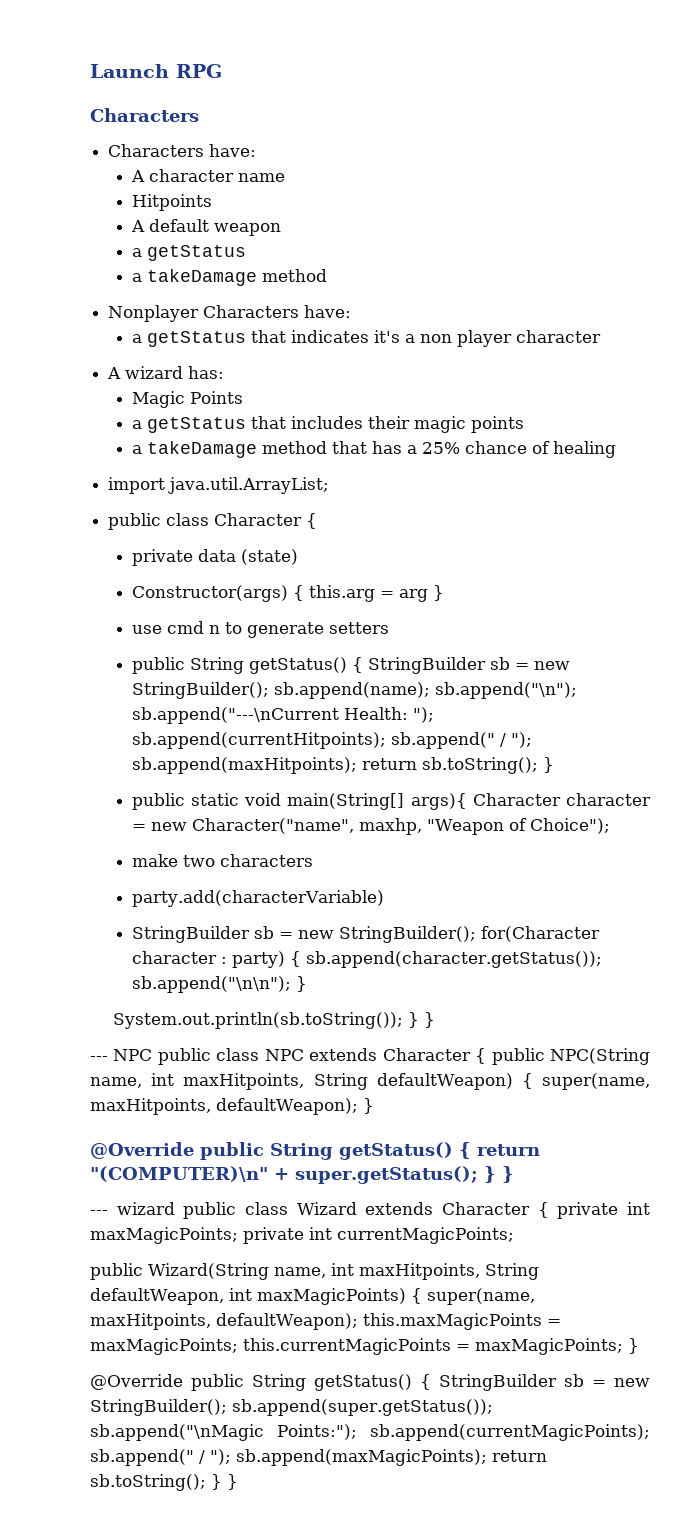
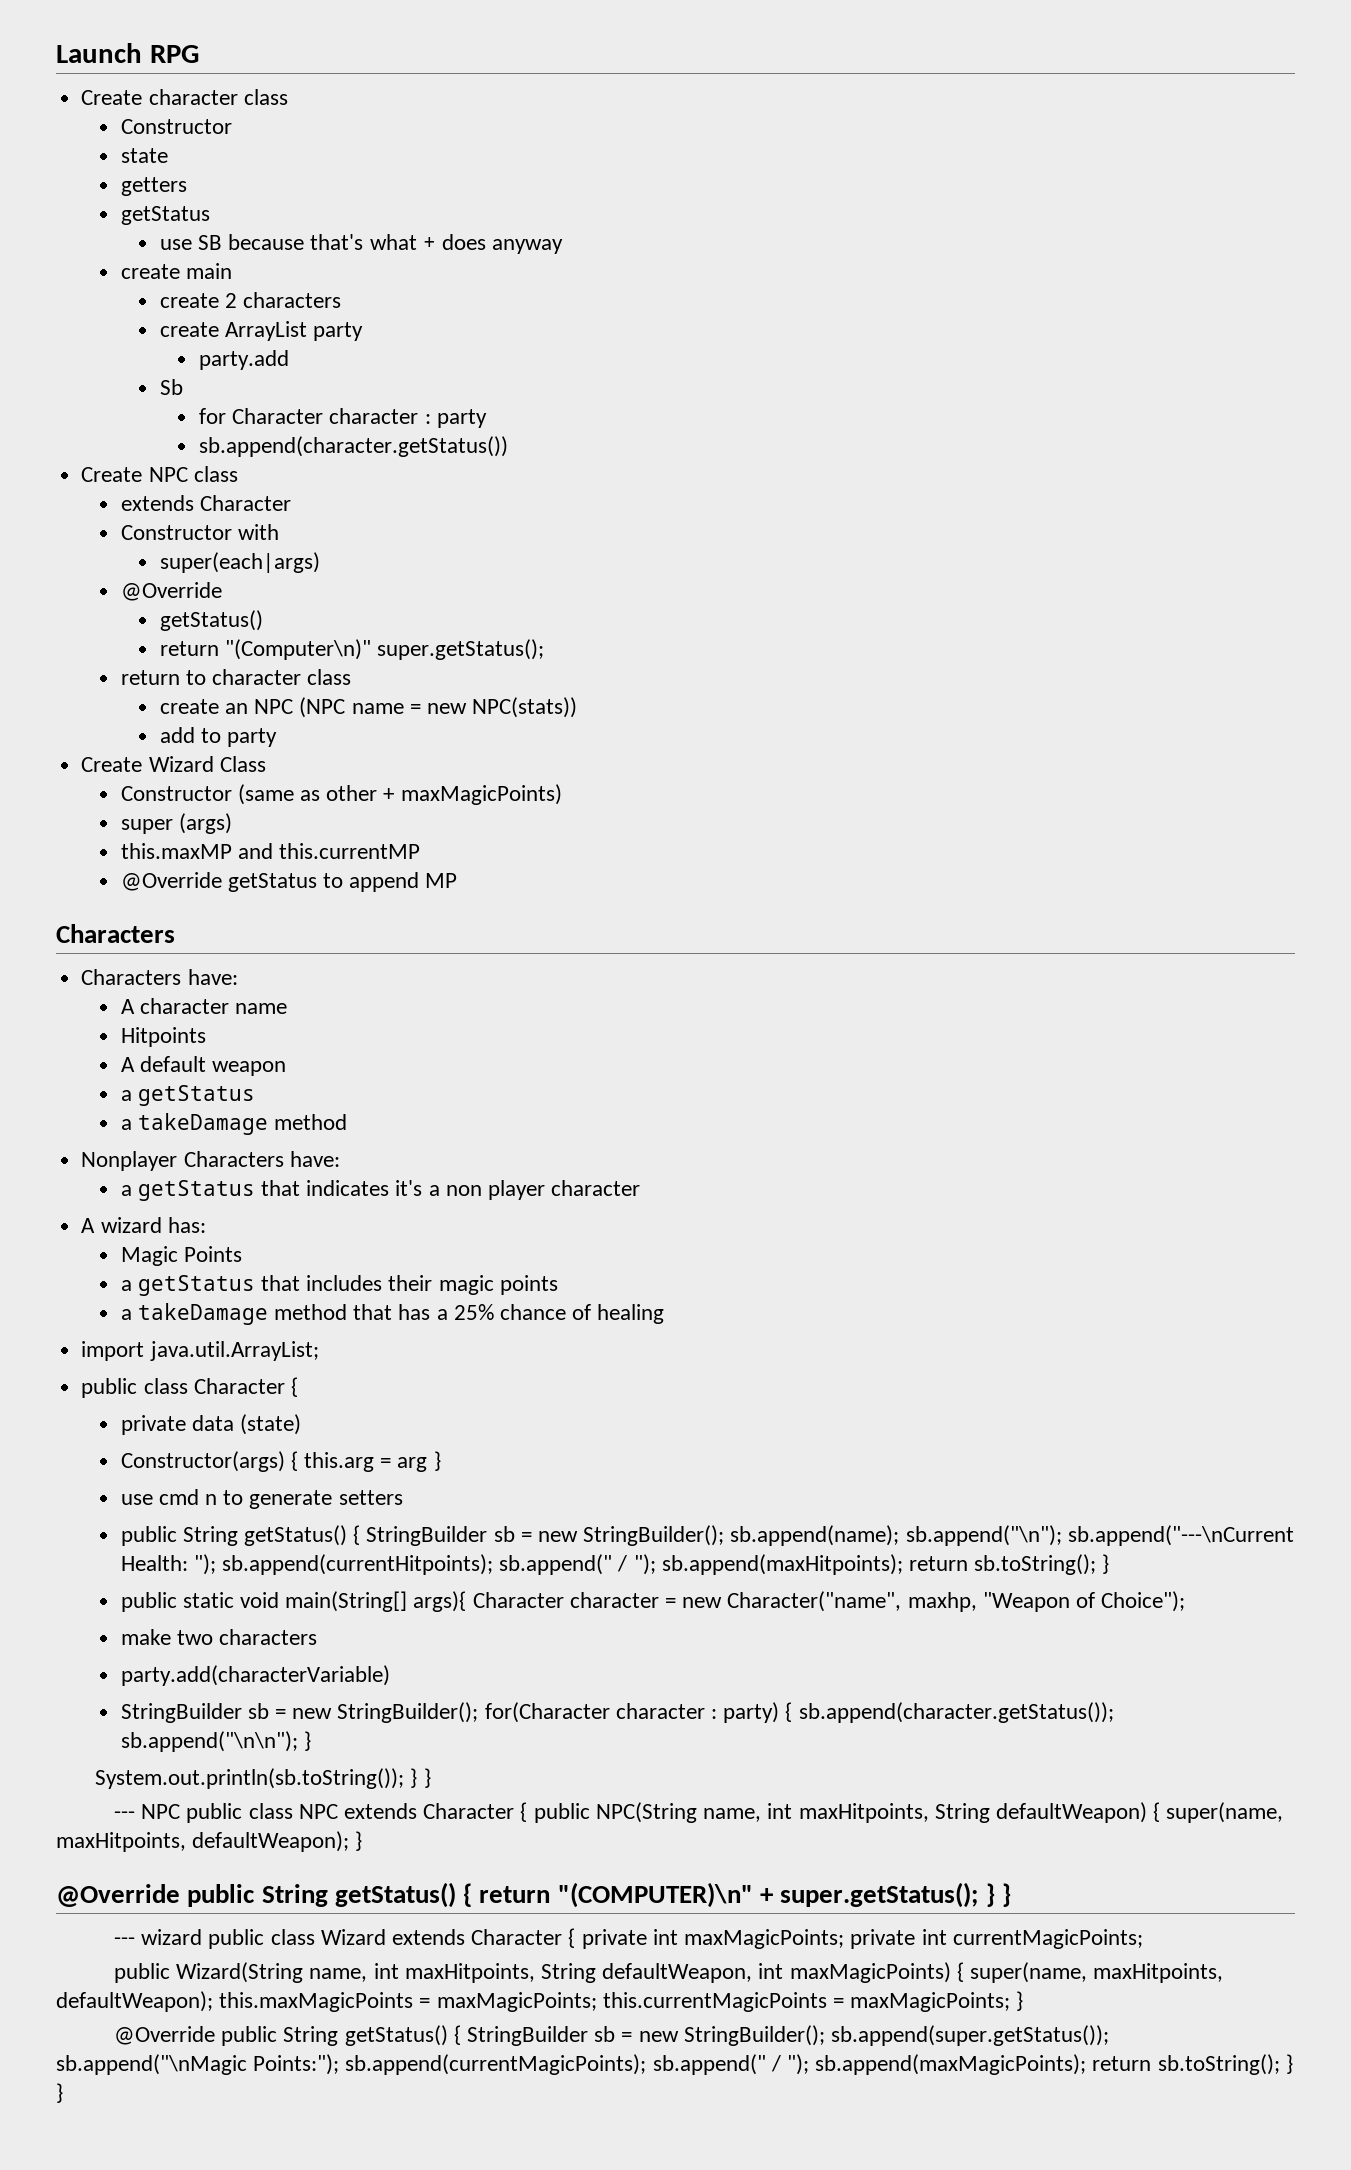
(222, 71) none -> [81,89,288,105] [120,119,232,134] [120,148,168,163] [120,177,187,196] [120,206,210,225] [159,234,564,254] [120,263,232,279] [159,292,342,308] [159,321,364,341] [199,350,290,370] [159,379,183,395] [199,408,487,428] [199,436,509,457] [81,466,238,482] [120,495,291,511] [120,524,279,540] [159,552,320,573] [120,582,222,601] [159,610,263,631] [159,639,545,660] [120,669,352,685] [159,697,578,718] [159,727,278,747] [81,756,266,772] [120,784,562,805] [120,813,232,834] [120,843,420,859] [120,872,458,892] // Create character class // Constructor // state // getters // getStatus // use SB because that's what + does anyway // create main // create 2 characters // create ArrayList party // party.add // Sb // for Character character : party // sb.append(character.getStatus()) // Create NPC class // extends Character // Constructor with // super(each|args) // @Override // getStatus() // return "(Computer\n)" super.getStatus(); // return to character class // create an NPC (NPC name = new NPC(stats)) // add to party // Create Wizard Class // Constructor (same as other + maxMagicPoints) // super (args) // this.maxMP and this.currentMP // @Override getStatus to append MP

